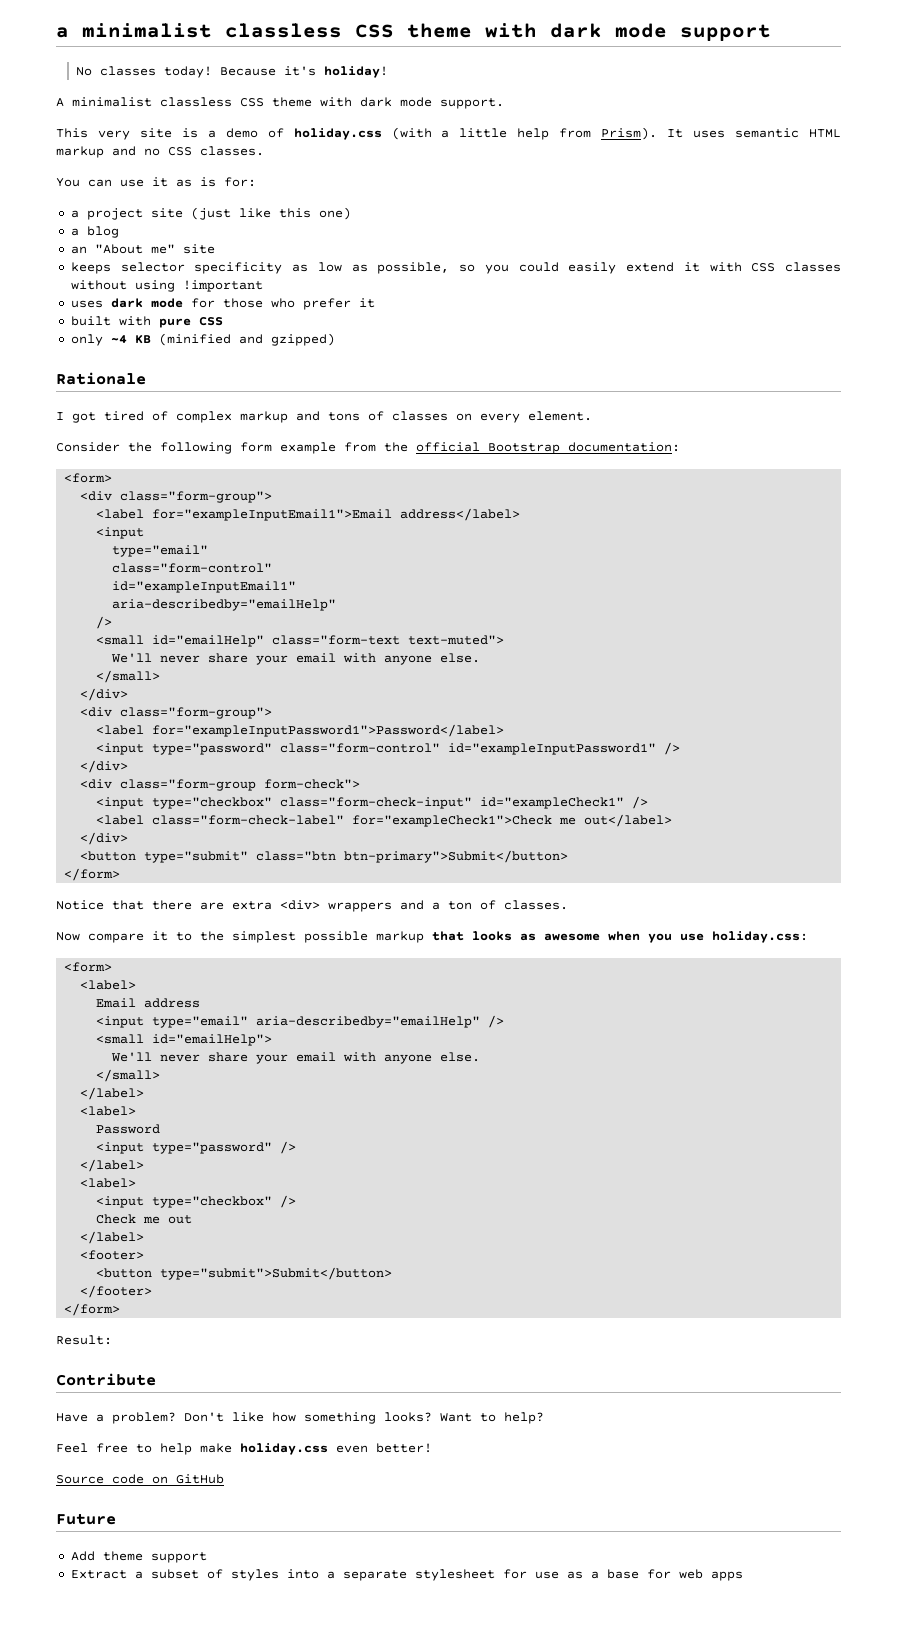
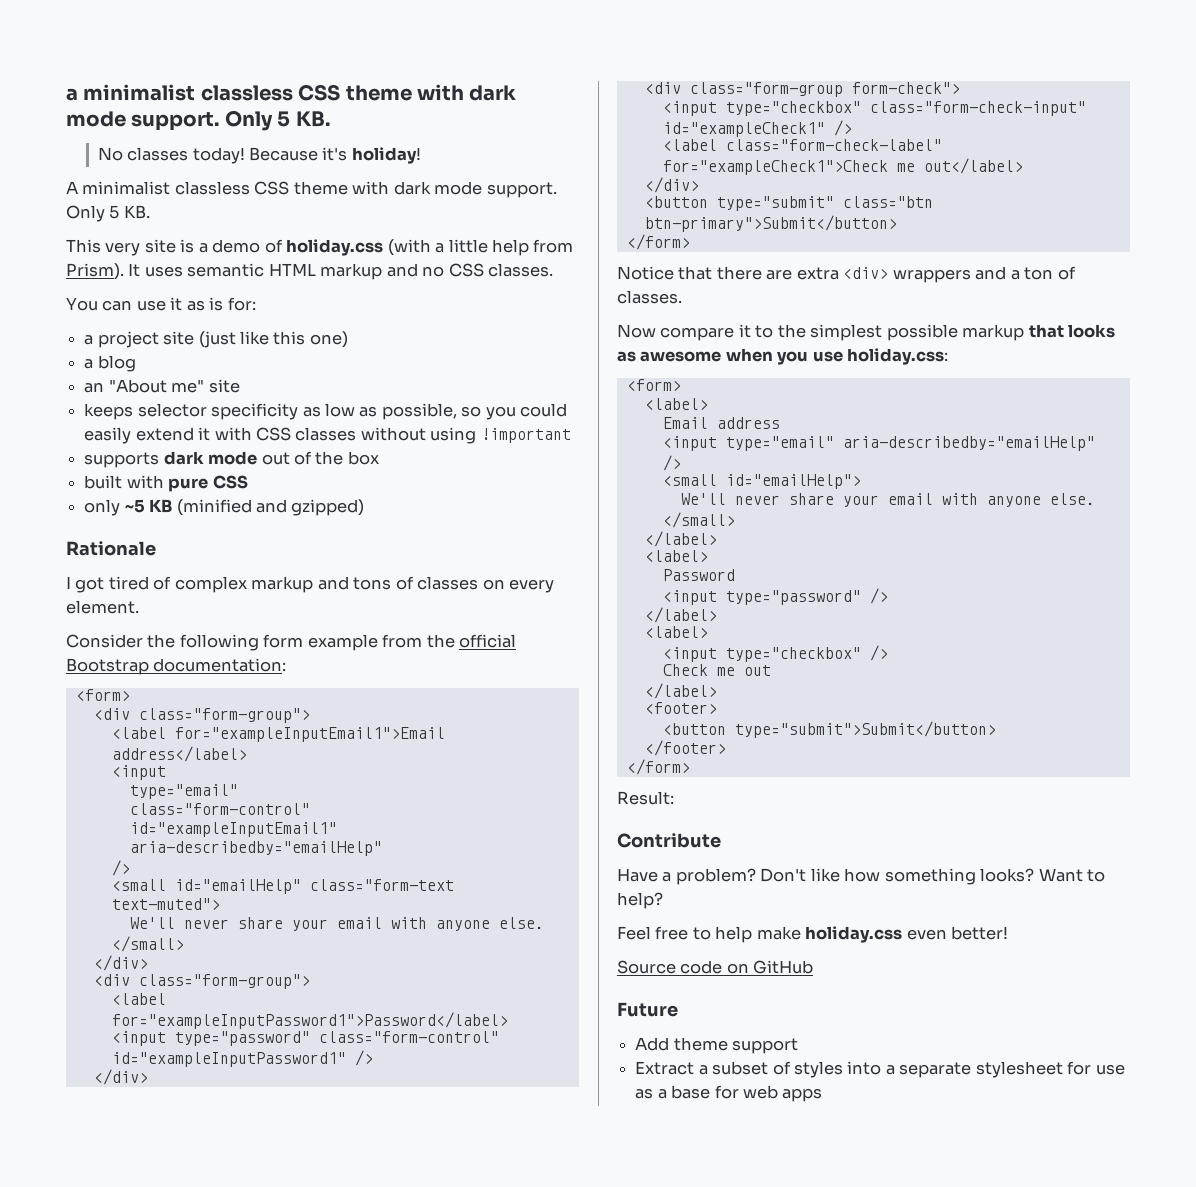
[680,24,771,41] support -> [131,110,330,131] support. Only 5 KB.
(504, 103) none -> [66,205,150,222] Only 5 KB.
[70,298,375,310] uses dark mode for those who prefer it -> [84,451,379,468] supports dark mode out of the box
[110,335,127,343] ~4 -> [124,499,145,513] ~5

